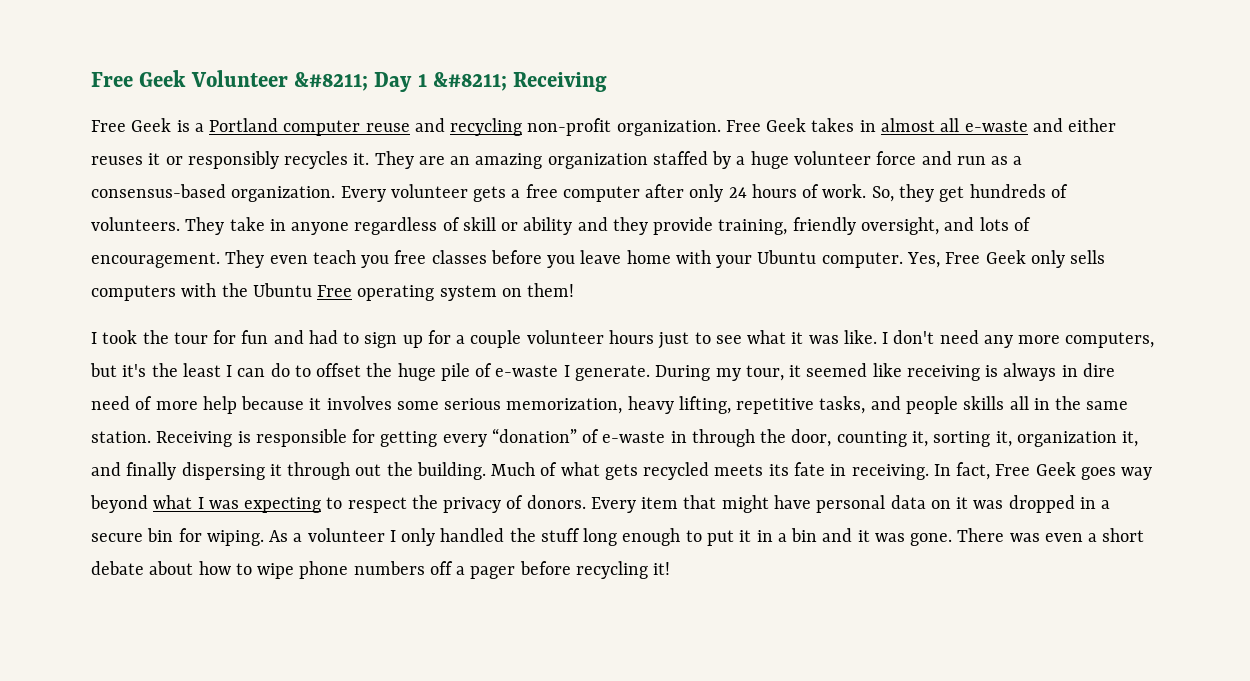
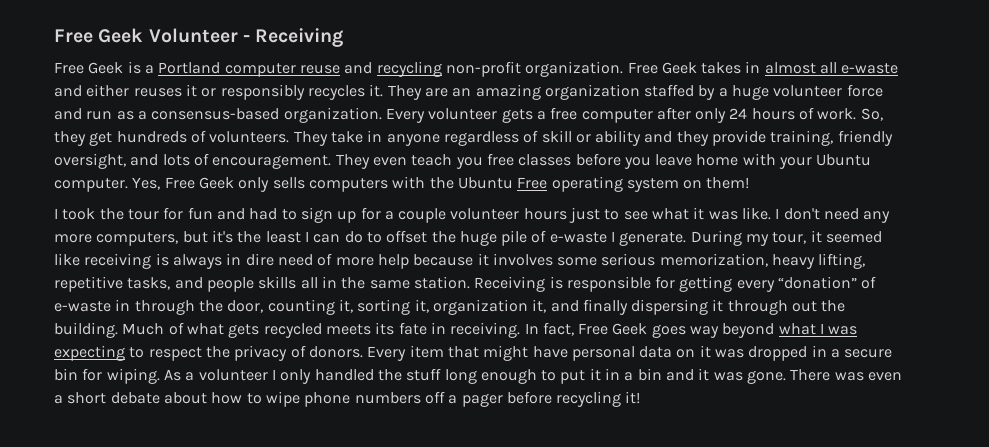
[294,72,508,92] &#8211; Day 1 &#8211; -> [242,35,250,42] -

